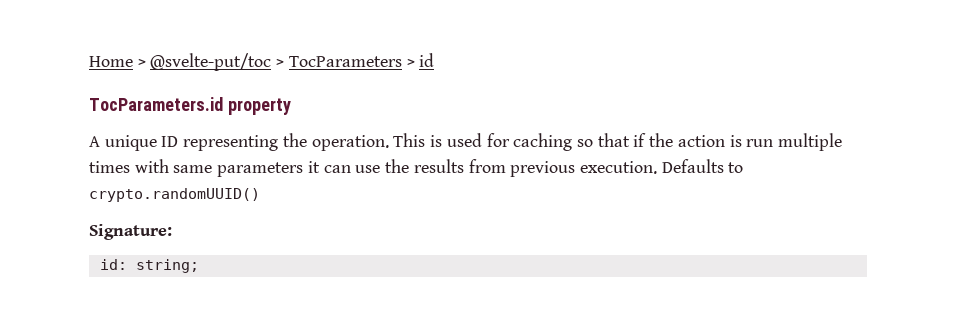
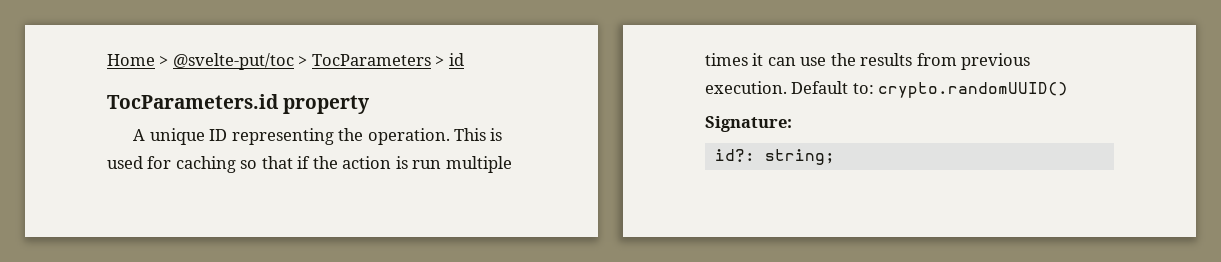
[134,159,304,177] with same parameters -> (748, 59) none
[661,159,744,173] Defaults to -> [791,81,874,94] Default to:
[99,259,127,270] id: -> [714,149,755,162] id?:

